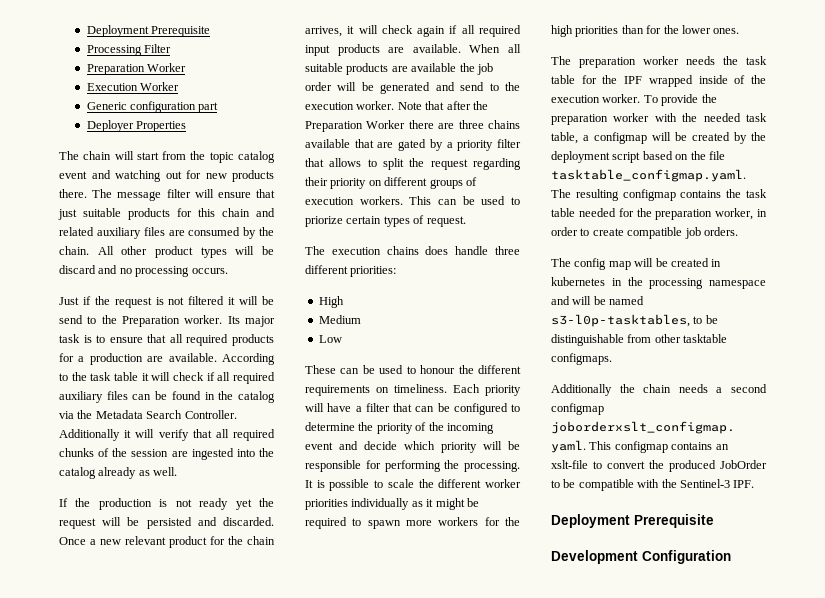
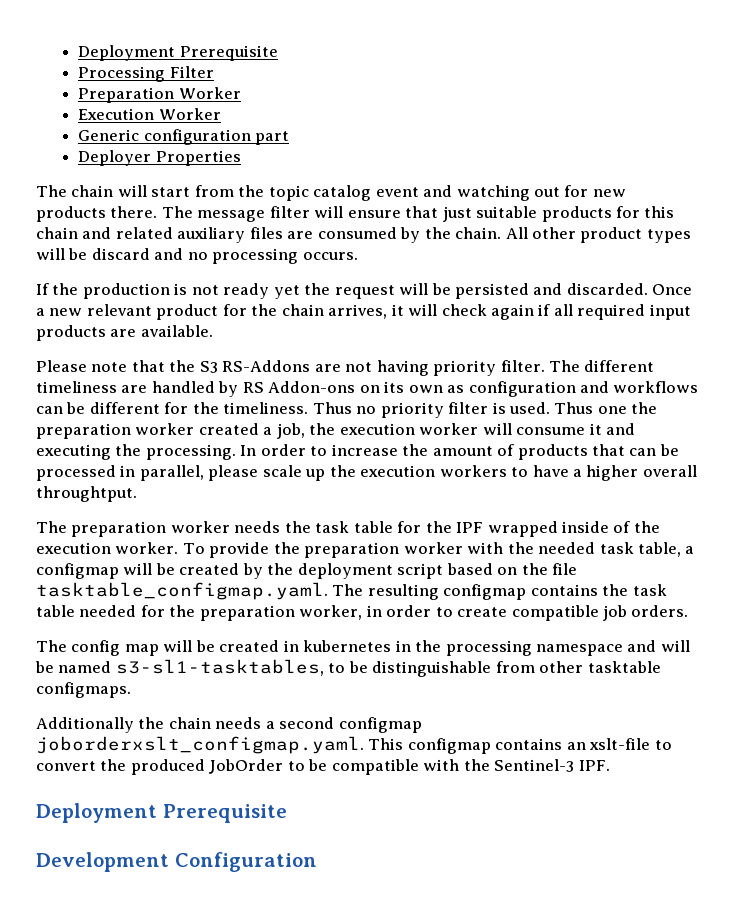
[59,296,274,308] [59,315,275,327] [59,334,274,346] [59,353,275,365] [59,372,275,384] [59,391,275,403] [59,410,237,419] [59,429,275,441] [59,448,274,460] [59,467,178,479] // Just if the request is not filtered it will be send to the Preparation worker. Its major task is to ensure that all required products for a production are available. According to the task table it will check if all required auxiliary files can be found in the catalog via the Metadata Search Controller. Additionally it will verify that all required chunks of the session are ingested into the catalog already as well. -> (358, 256) none
[469,44,521,53] [305,63,493,75] [305,82,520,94] [305,101,488,110] [305,120,520,132] [305,139,521,151] [305,158,521,170] [305,177,477,189] [305,196,520,205] [305,215,466,227] [305,246,520,255] [305,265,397,277] [318,296,344,308] [318,315,361,324] [318,335,342,343] [305,365,521,374] [305,384,521,396] [305,403,520,415] [305,422,494,434] [305,441,520,453] [305,460,520,472] [305,479,521,491] [305,498,479,510] [305,517,520,529] [551,25,740,37] When all suitable products are available the job order will be generated and send to the execution worker. Note that after the Preparation Worker there are three chains available that are gated by a priority filter that allows to split the request regarding their priority on different groups of execution workers. This can be used to priorize certain types of request. // The execution chains does handle three different priorities: // High // Medium // Low // These can be used to honour the different requirements on timeliness. Each priority will have a filter that can be configured to determine the priority of the incoming event and decide which priority will be responsible for performing the processing. It is possible to scale the different worker priorities individually as it might be required to spawn more workers for the high priorities than for the lower ones. -> [36,360,655,376] [36,381,699,397] [36,402,658,418] [36,423,636,439] [36,444,679,460] [36,465,697,481] [36,486,137,502] // Please note that the S3 RS-Addons are not having priority filter. The different timeliness are handled by RS Addon-ons on its own as configuration and workflows can be different for the timeliness. Thus no priority filter is used. Thus one the preparation worker created a job, the execution worker will consume it and executing the processing. In order to increase the amount of products that can be processed in parallel, please scale up the execution workers to have a higher overall throughtput.
[551,314,690,327] s3-l0p-tasktables, -> [115,659,324,676] s3-sl1-tasktables,

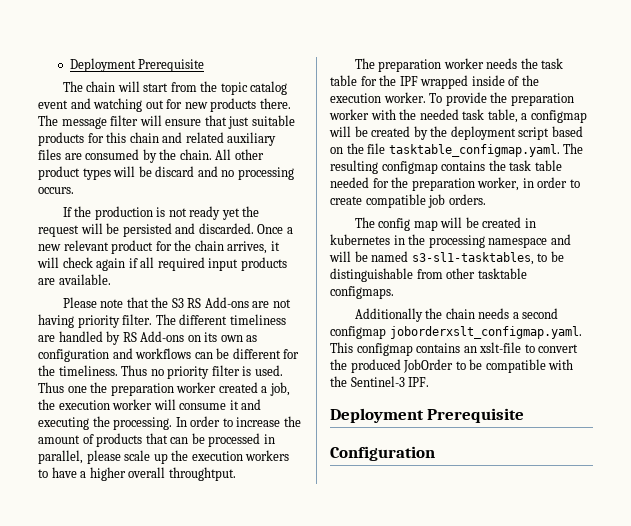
[78,45,278,61] [78,66,214,82] [78,87,241,103] [78,108,221,120] [78,129,290,145] [78,150,241,166] Deployment Prerequisite // Processing Filter // Preparation Worker // Execution Worker // Generic configuration part // Deployer Properties -> [69,58,205,72] Deployment Prerequisite
[222,360,311,372] RS-Addons -> [187,297,249,308] RS Add-ons
[268,381,356,393] Addon-ons -> [140,331,185,342] Add-ons
[36,852,169,872] Development -> (525, 415) none

